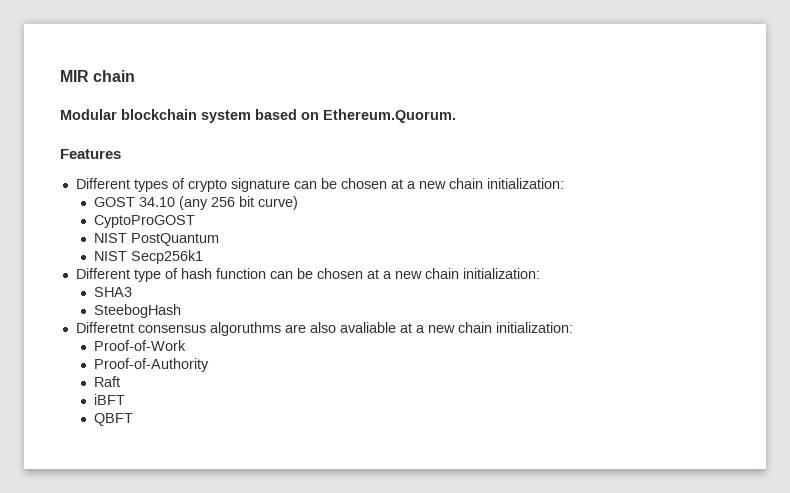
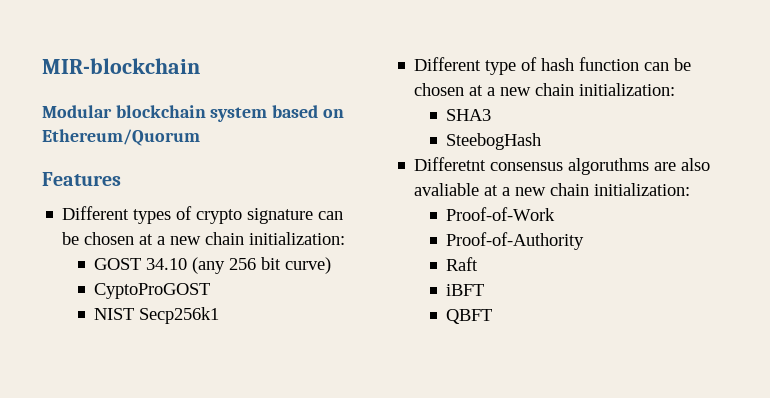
[60,70,136,82] MIR chain -> [42,58,200,74] MIR-blockchain
[323,109,456,123] Ethereum.Quorum. -> [42,129,200,146] Ethereum/Quorum
[94,233,220,246] // NIST PostQuantum -> (211, 291) none

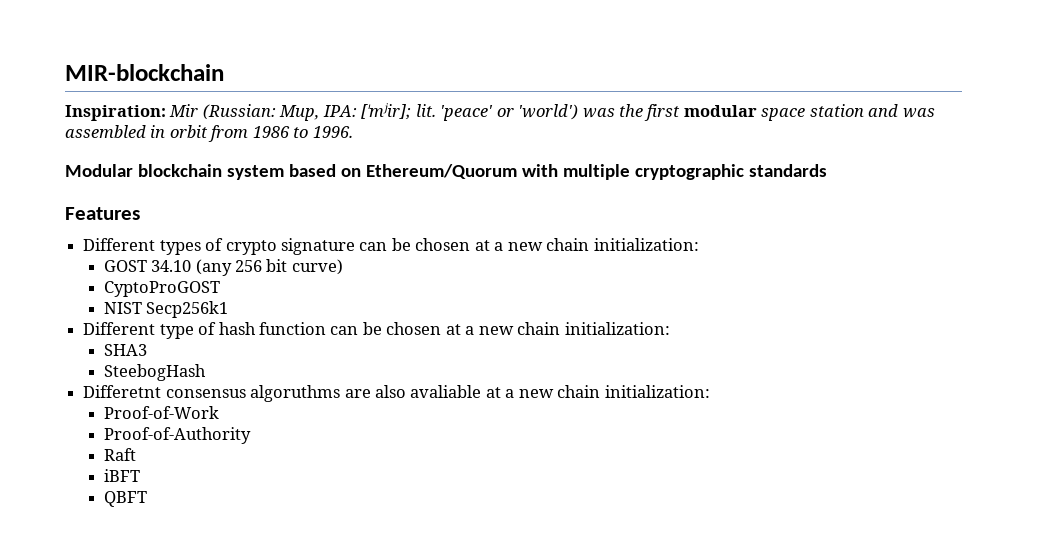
(200, 66) none -> [65,103,935,121] [65,125,353,142] // Inspiration: Mir (Russian: Мир, IPA: [ˈmʲir]; lit. 'peace' or 'world') was the first modular space station and was assembled in orbit from 1986 to 1996.
(200, 137) none -> [521,164,827,180] with multiple cryptographic standards

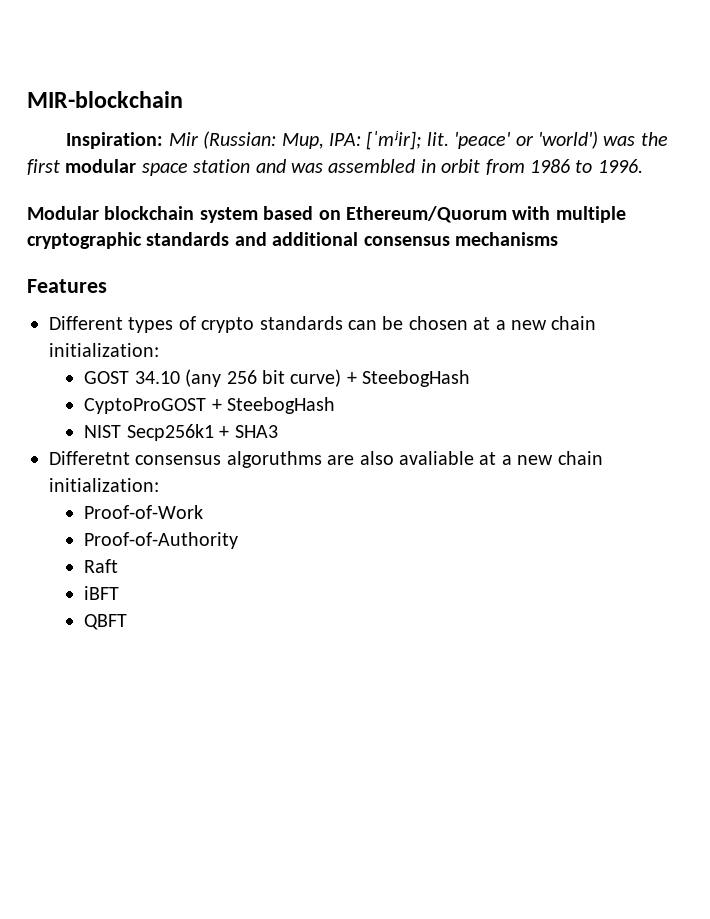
(827, 170) none -> [234,232,558,246] and additional consensus mechanisms
[280,238,355,255] signature -> [259,316,343,330] standards
(343, 267) none -> [346,370,471,387] + SteebogHash
(220, 289) none -> [211,397,336,414] + SteebogHash
[83,322,670,339] // Different type of hash function can be chosen at a new chain initialization: // -> [219,426,230,438] +
[103,364,206,381] // SteebogHash -> (278, 431) none

